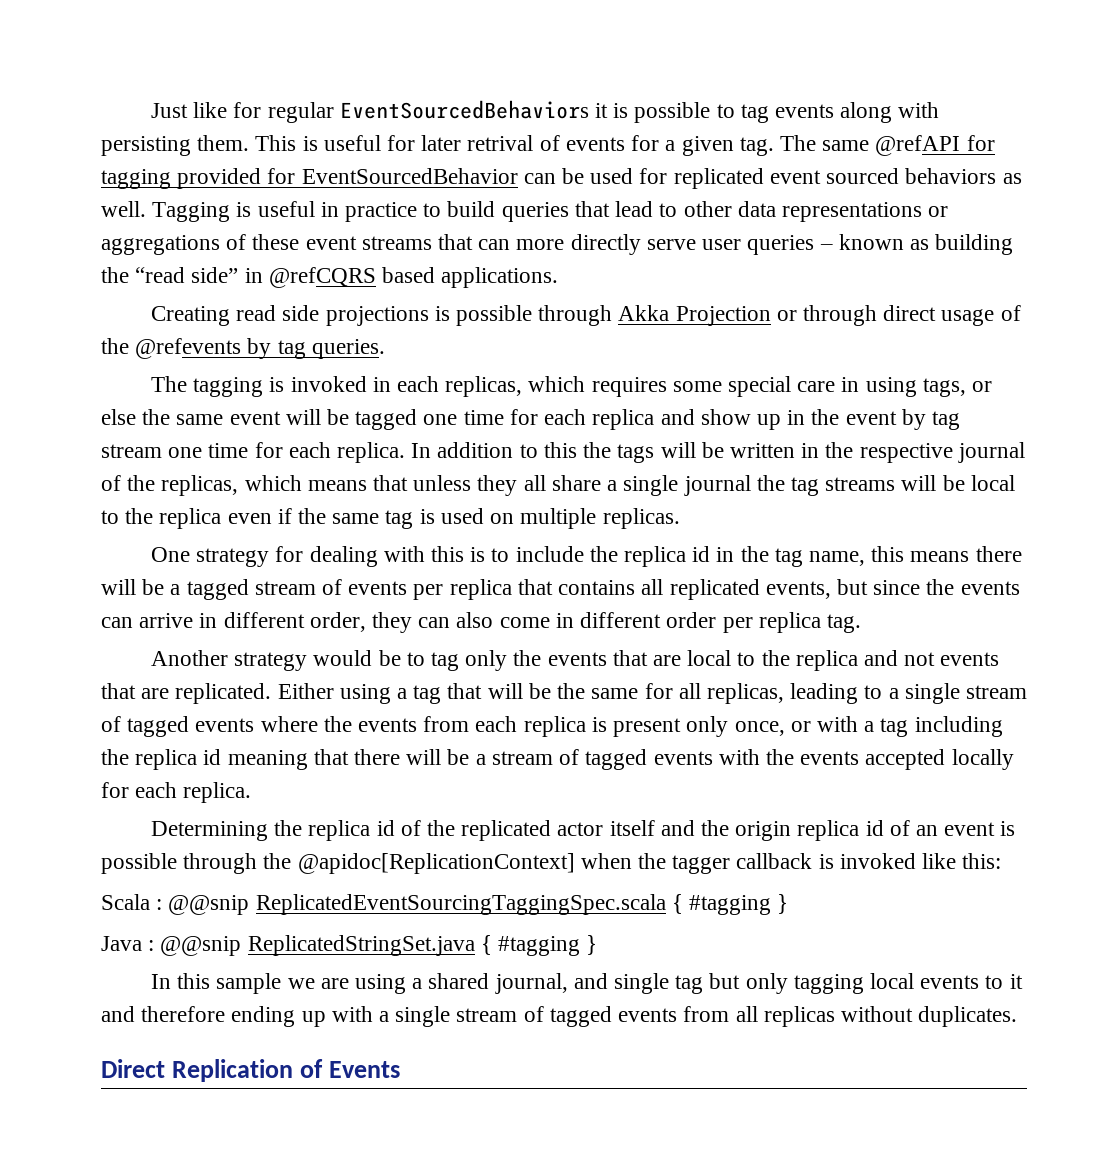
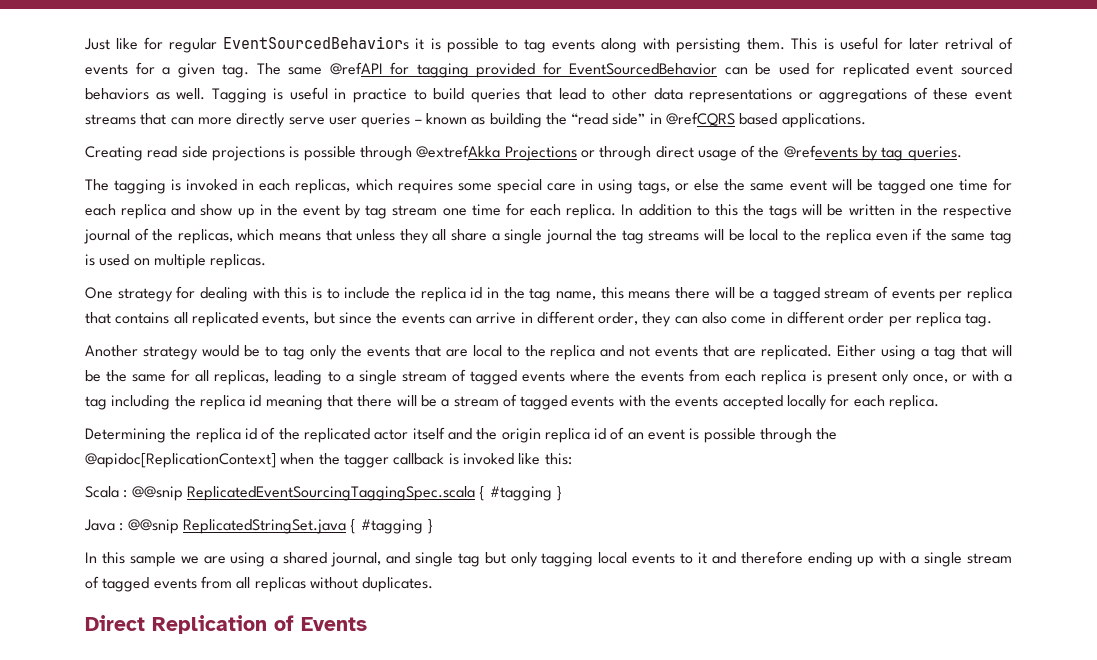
[618,305,771,326] Akka Projection -> [416,145,577,161] @extrefAkka Projections

